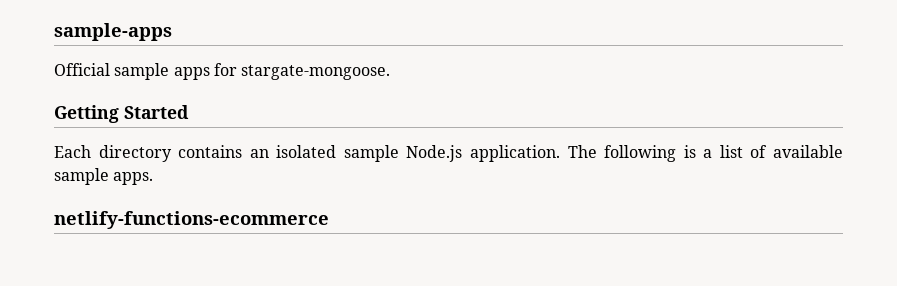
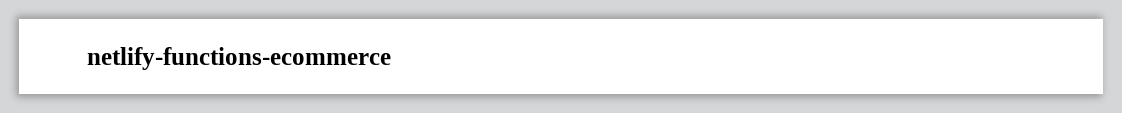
[54,23,172,41] [54,63,391,80] [54,105,189,123] [54,145,843,162] [54,168,154,185] sample-apps // Official sample apps for stargate-mongoose. // Getting Started // Each directory contains an isolated sample Node.js application. The following is a list of available sample apps. // -> (87, 58) none

